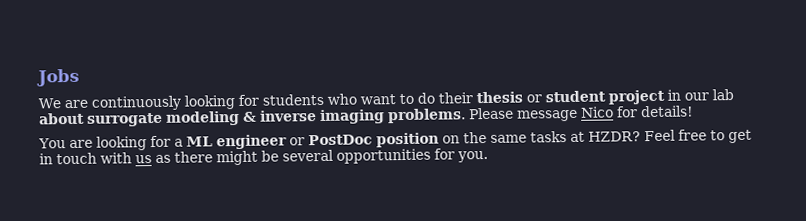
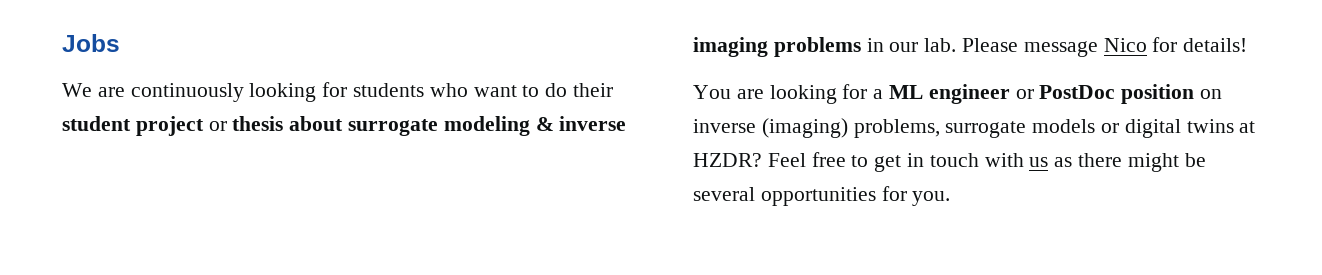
[475,89,734,105] thesis or student project in our lab -> [62,116,284,136] student project or thesis
[387,108,466,124] problems. -> [773,37,957,57] problems in our lab.
[462,131,567,144] the same tasks -> [693,118,1234,138] inverse (imaging) problems, surrogate models or digital twins

